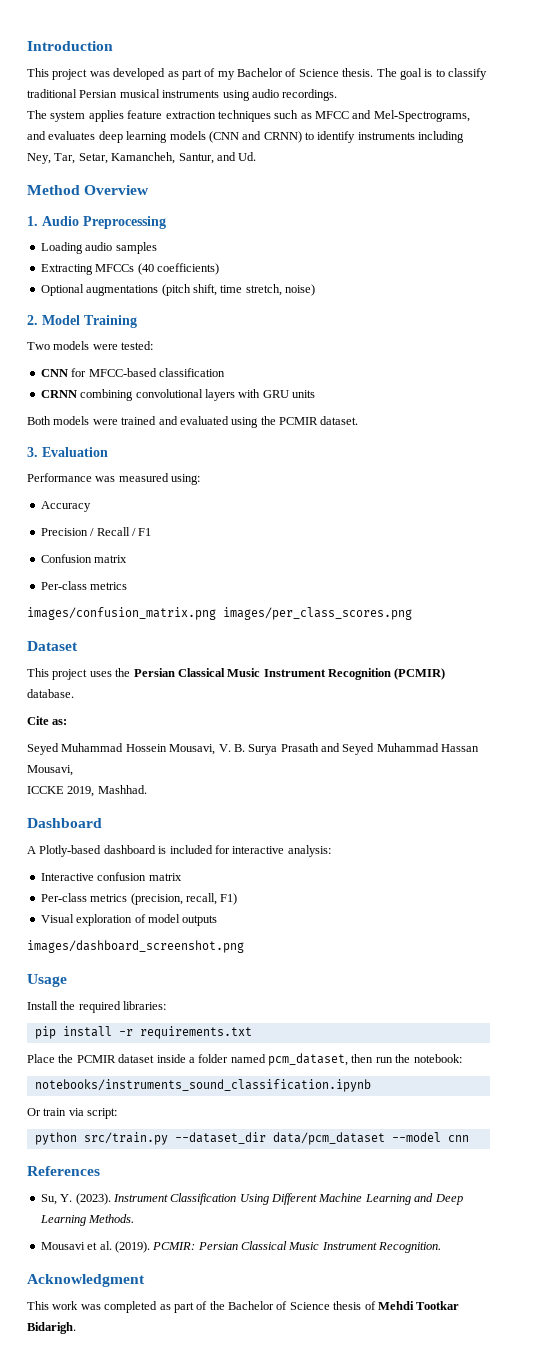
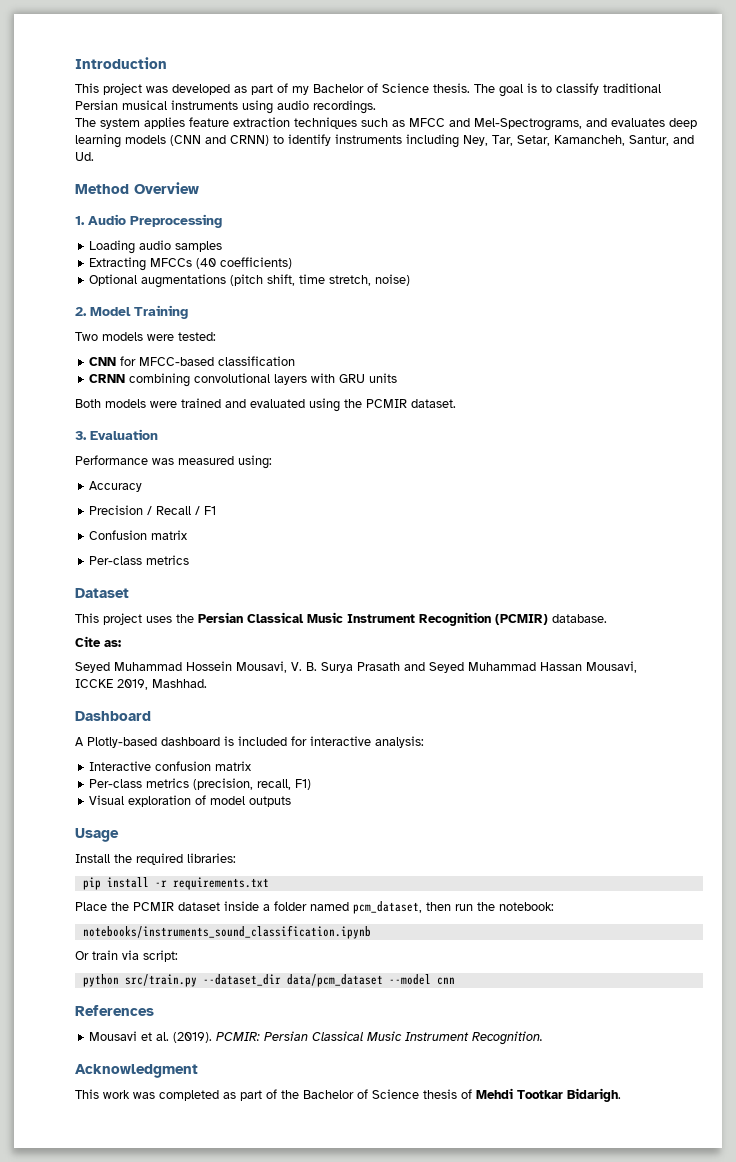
[27,607,412,620] // images/confusion_matrix.png images/per_class_scores.png -> (190, 560) none
[27,940,244,953] // images/dashboard_screenshot.png -> (292, 801) none
[40,1193,463,1205] [39,1214,135,1226] // Su, Y. (2023). Instrument Classification Using Different Machine Learning and Deep Learning Methods. -> (154, 1010) none

